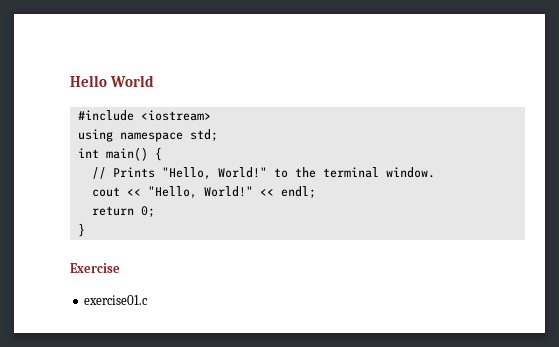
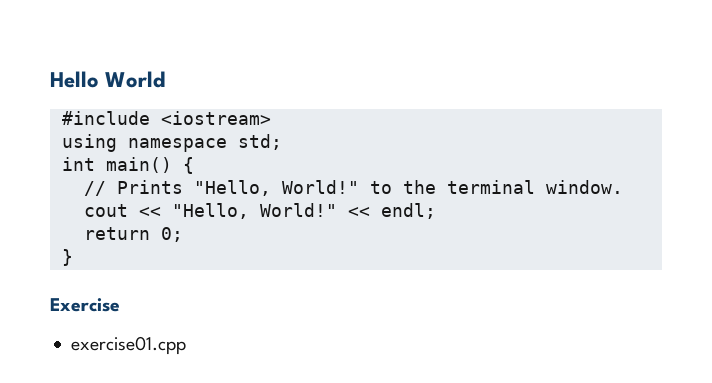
[84,295,149,305] exercise01.c -> [71,336,187,355] exercise01.cpp

